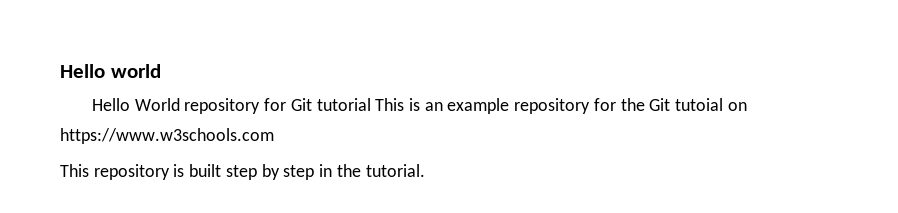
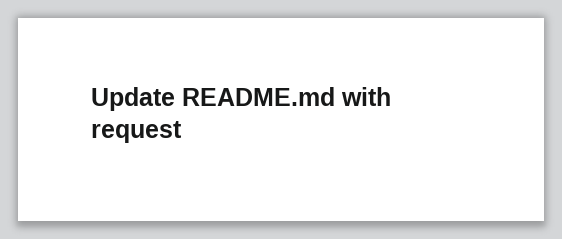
[60,64,161,78] [91,98,747,114] [60,128,274,144] [60,164,425,180] Hello world // Hello World repository for Git tutorial This is an example repository for the Git tutoial on https://www.w3schools.com // This repository is built step by step in the tutorial. -> [91,87,391,111] [91,121,182,143] Update README.md with request

